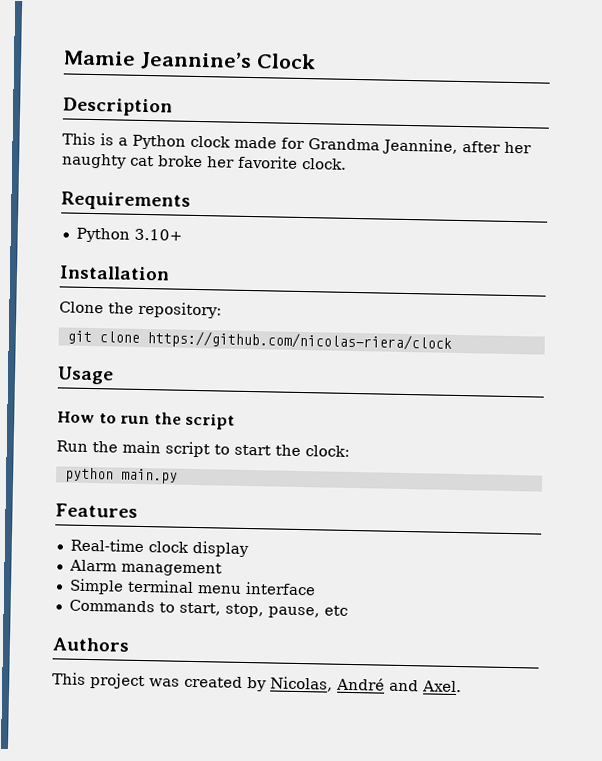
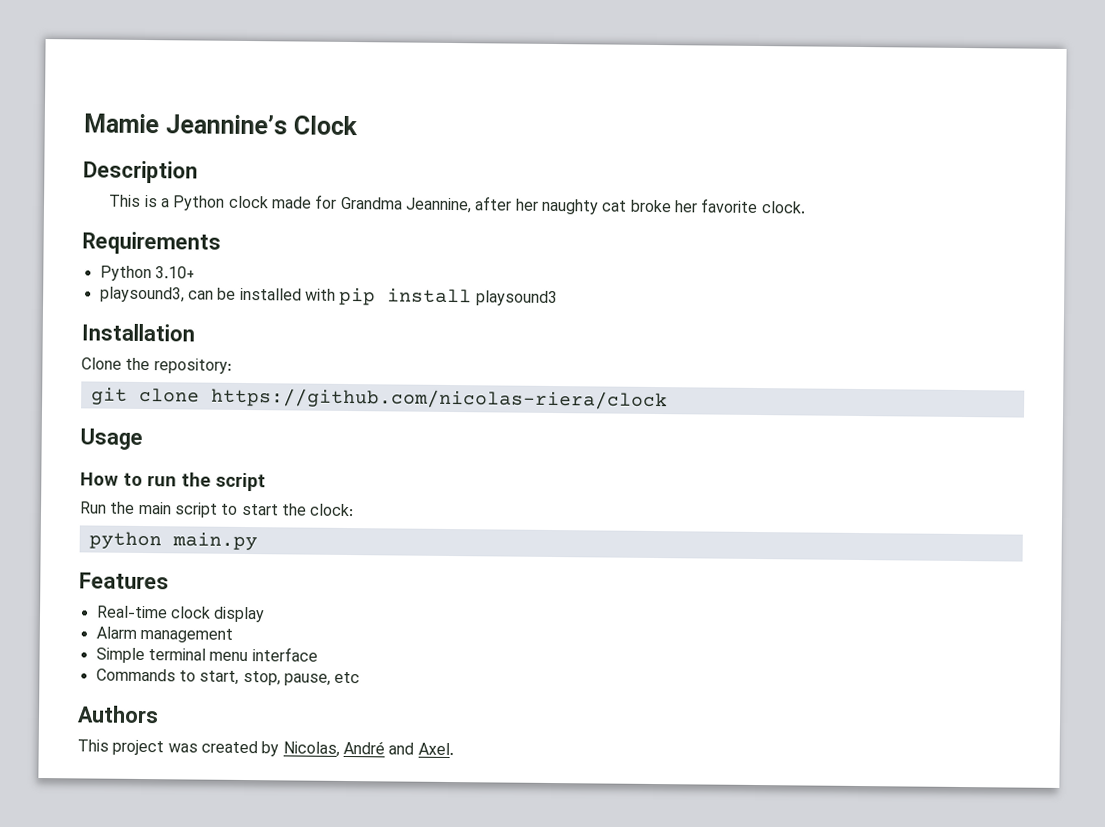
(183, 234) none -> [99,286,558,307] // playsound3, can be installed with pip install playsound3

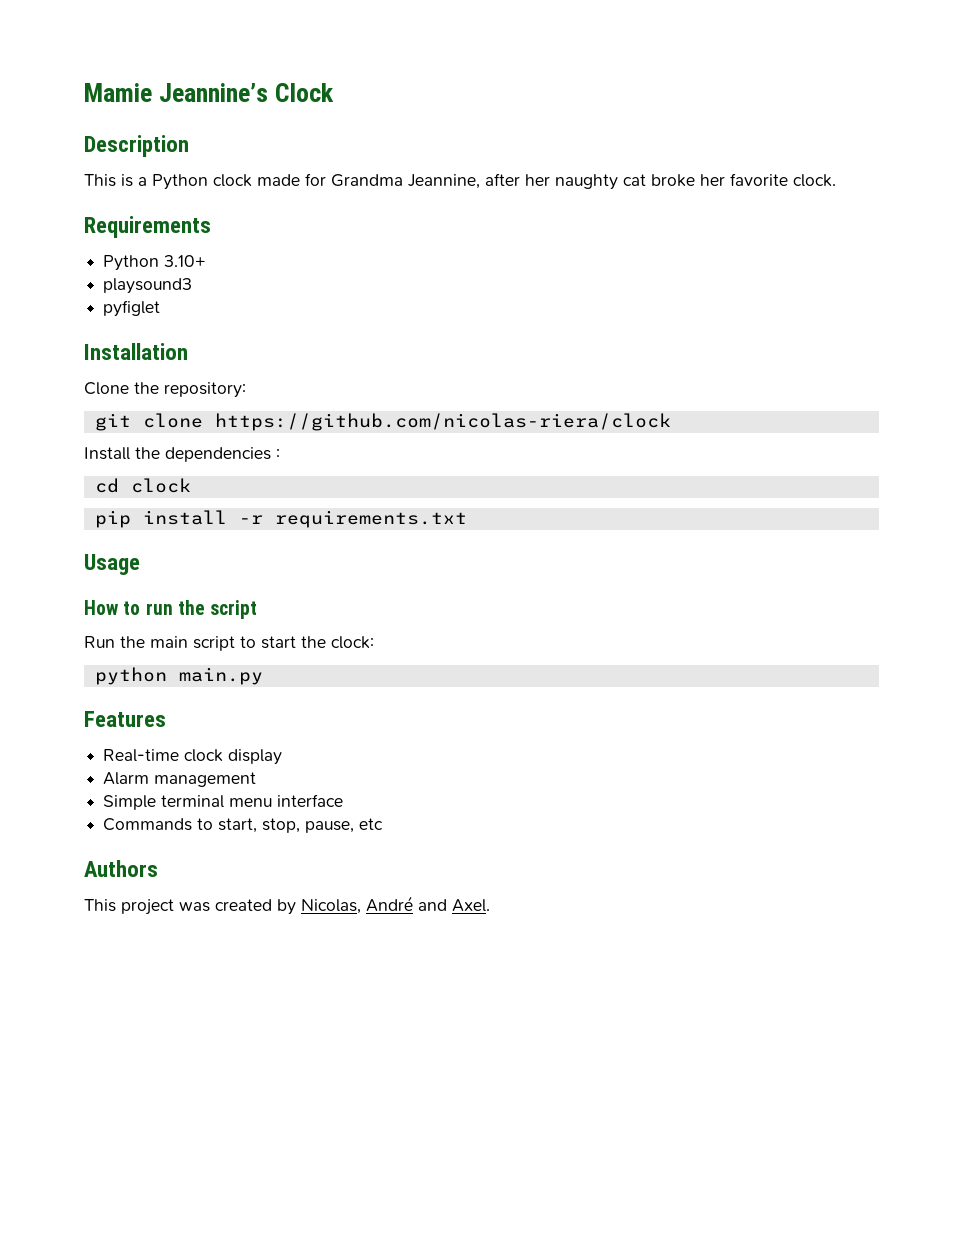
[99,286,473,306] playsound3, can be installed with pip install -> (207, 261) none
(558, 298) none -> [103,300,161,317] // pyfiglet
(668, 399) none -> [84,447,280,462] [94,478,191,493] [94,510,467,528] // Install the dependencies : // cd clock // pip install -r requirements.txt

